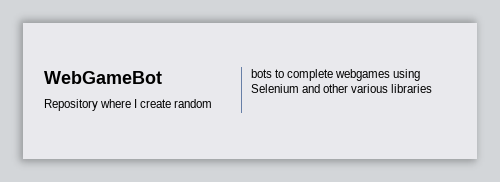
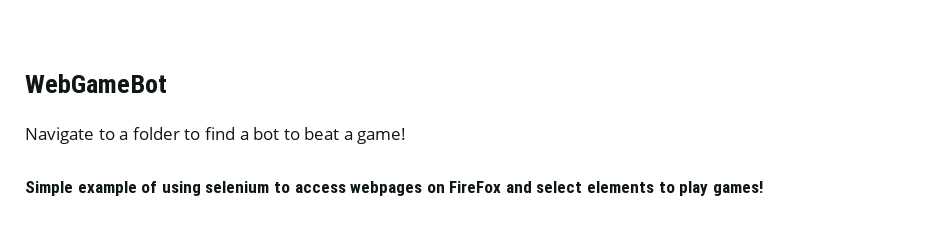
[44,99,213,111] [251,69,421,81] [251,84,433,93] Repository where I create random bots to complete webgames using Selenium and other various libraries -> [25,127,407,144] [25,181,763,196] Navigate to a folder to find a bot to beat a game! // Simple example of using selenium to access webpages on FireFox and select elements to play games!

